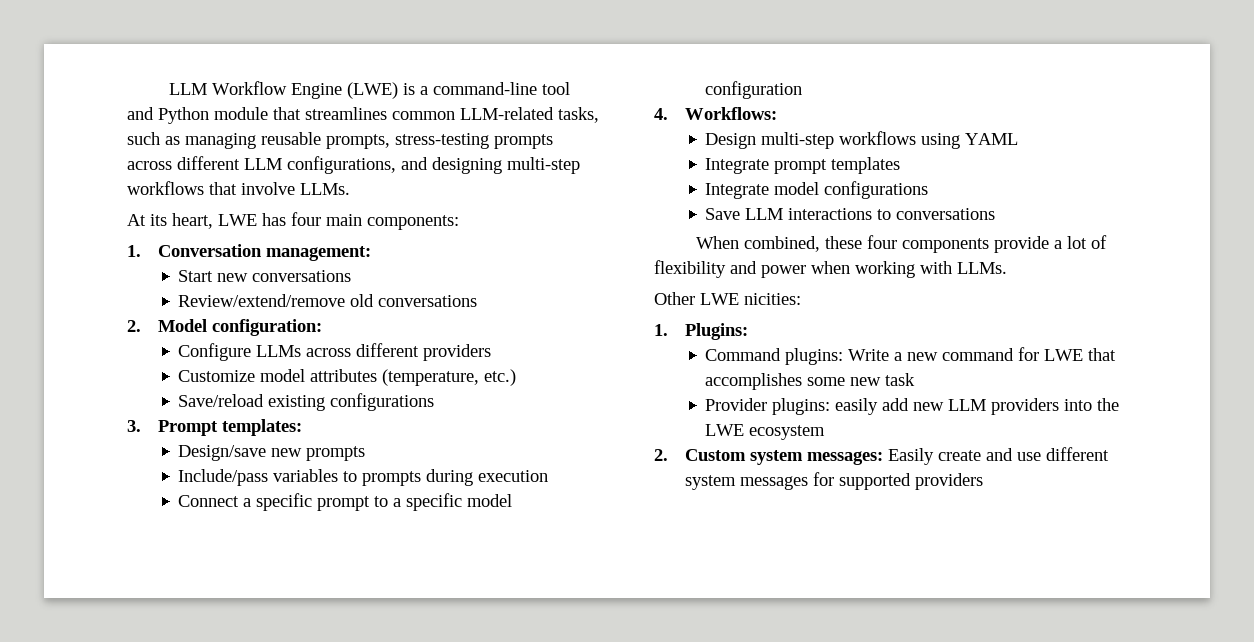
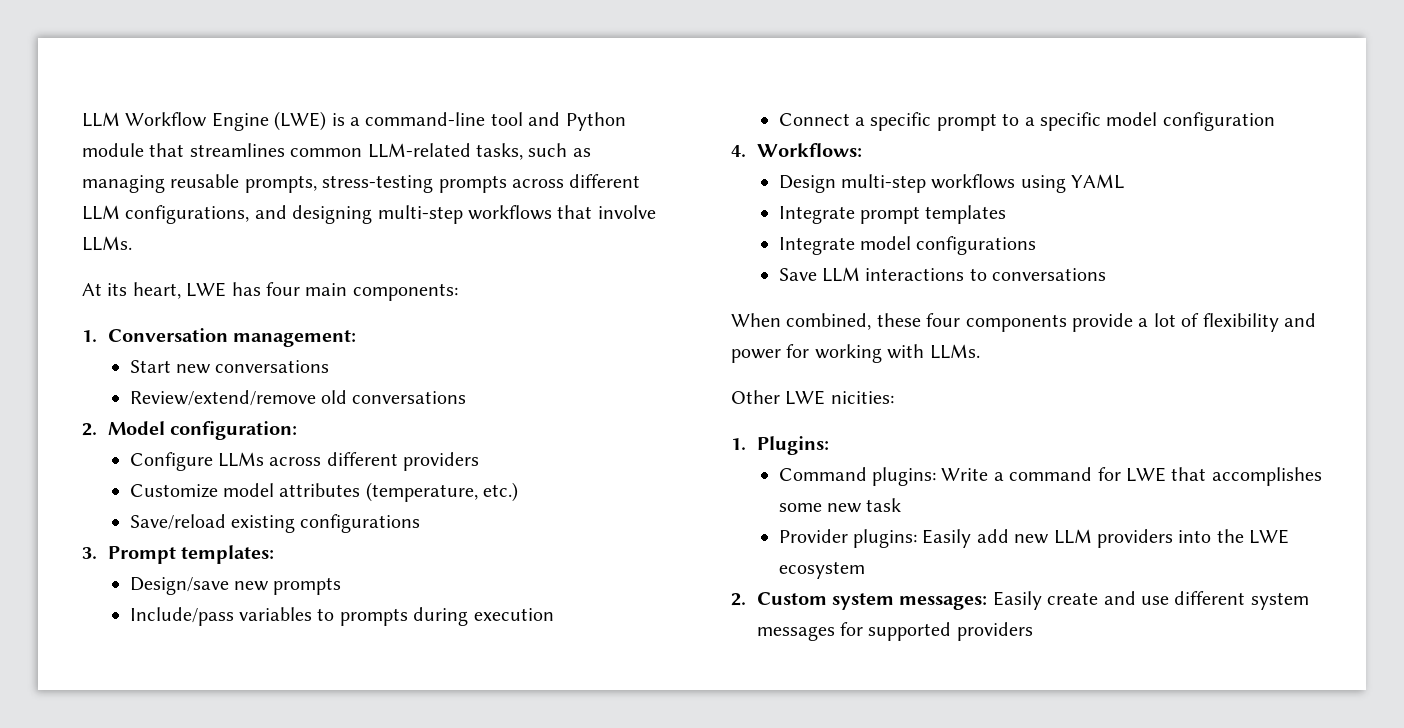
[811,261,850,274] when -> [786,344,810,358] for
[907,352,939,361] new -> (1004, 476) none
[835,398,879,415] easily -> [922,529,972,548] Easily

